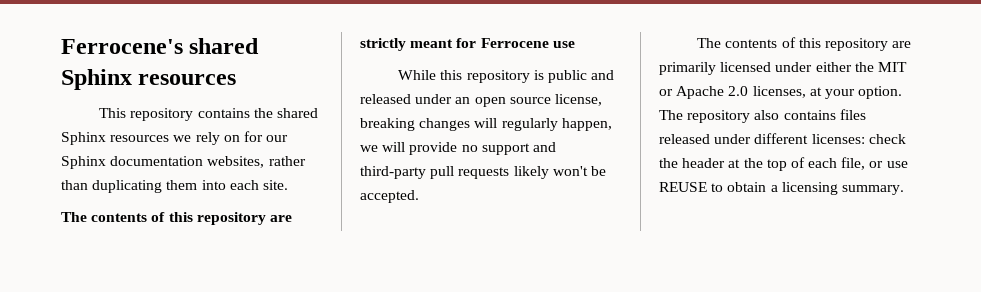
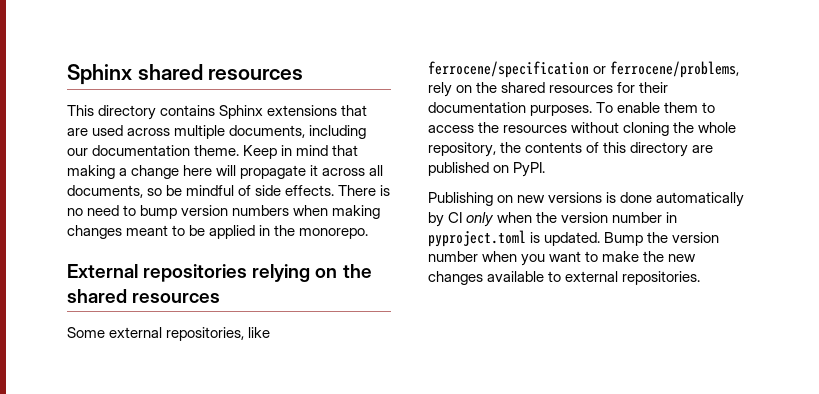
[61,38,260,54] [61,69,132,90] Ferrocene's shared Sphinx -> [67,64,203,85] Sphinx shared
[130,108,318,121] [61,131,289,145] [61,156,306,169] [61,180,288,193] [61,212,292,225] [360,38,575,51] [398,70,615,83] [360,94,602,107] [360,118,612,131] [360,142,556,155] [360,166,606,179] [360,190,419,203] [697,37,912,51] [659,62,907,75] [659,86,903,99] [659,109,866,123] [659,133,906,144] [659,157,908,171] [659,182,904,195] repository contains the shared Sphinx resources we rely on for our Sphinx documentation websites, rather than duplicating them into each site. // The contents of this repository are strictly meant for Ferrocene use // While this repository is public and released under an open source license, breaking changes will regularly happen, we will provide no support and third-party pull requests likely won't be accepted. // The contents of this repository are primarily licensed under either the MIT or Apache 2.0 licenses, at your option. The repository also contains files released under different licenses: check the header at the top of each file, or use REUSE to obtain a licensing summary. -> [98,105,368,120] [67,125,367,139] [67,145,359,159] [67,165,384,179] [67,185,391,198] [67,205,381,219] [67,225,369,239] [67,264,372,282] [67,289,221,303] [67,327,271,341] [428,61,740,78] [428,82,669,97] [428,102,716,116] [428,122,737,136] [428,142,714,157] [428,162,546,177] [428,192,745,207] [428,212,678,227] [428,230,720,247] [428,251,697,266] [428,271,701,285] directory contains Sphinx extensions that are used across multiple documents, including our documentation theme. Keep in mind that making a change here will propagate it across all documents, so be mindful of side effects. There is no need to bump version numbers when making changes meant to be applied in the monorepo. // External repositories relying on the shared resources // Some external repositories, like ferrocene/specification or ferrocene/problems, rely on the shared resources for their documentation purposes. To enable them to access the resources without cloning the whole repository, the contents of this directory are published on PyPI. // Publishing on new versions is done automatically by CI only when the version number in pyproject.toml is updated. Bump the version number when you want to make the new changes available to external repositories.

